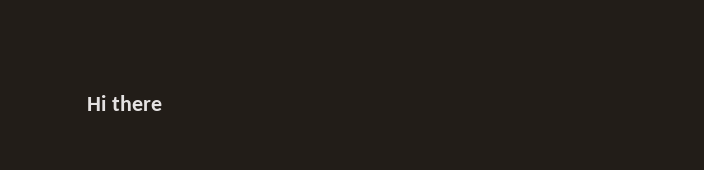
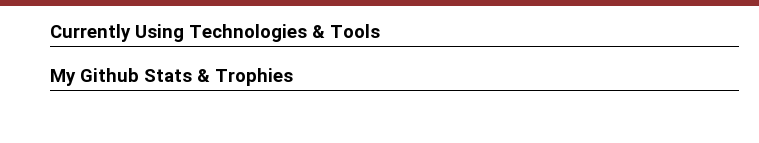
[87,95,162,111] Hi there -> [50,24,380,42] [50,68,293,86] Currently Using Technologies & Tools // My Github Stats & Trophies

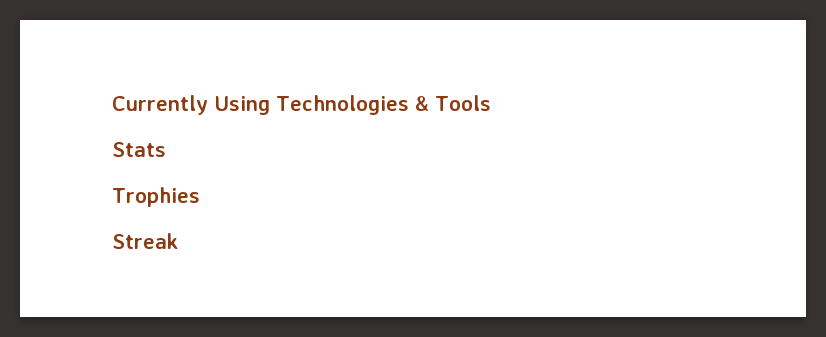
[50,68,139,86] My Github -> (491, 103) none
[197,69,210,82] & -> (166, 149) //
(293, 77) none -> [112,233,178,249] // Streak

